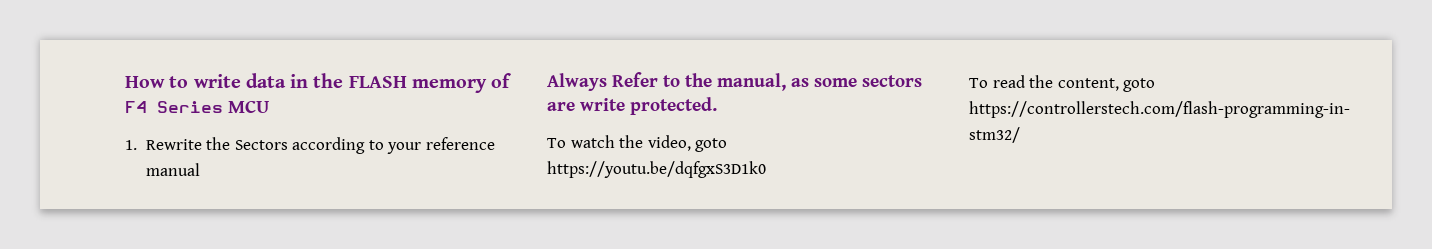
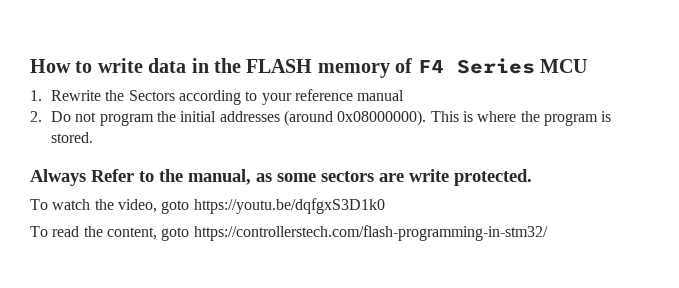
(200, 169) none -> [30,110,612,126] [51,132,94,143] // 2. Do not program the initial addresses (around 0x08000000). This is where the program is stored.

